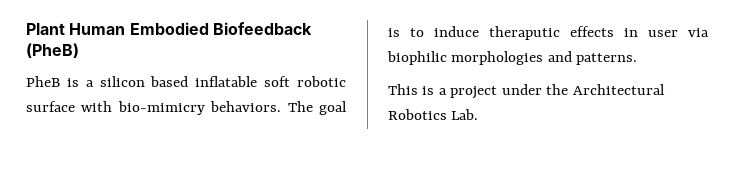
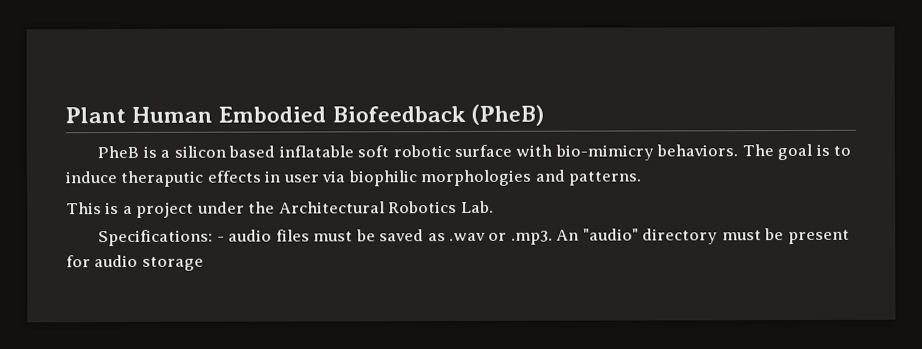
(479, 114) none -> [98,228,850,247] [66,254,204,271] // Specifications: - audio files must be saved as .wav or .mp3. An "audio" directory must be present for audio storage

